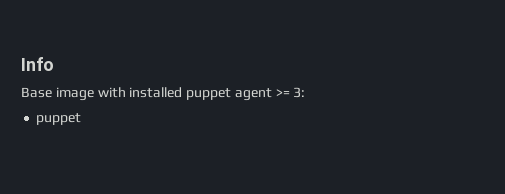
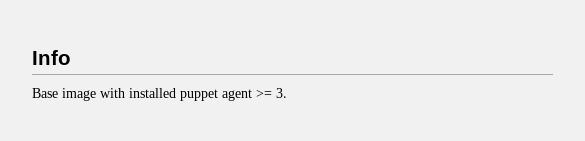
[293,87,306,98] [36,113,82,125] 3: // puppet -> [276,88,287,98] 3.

